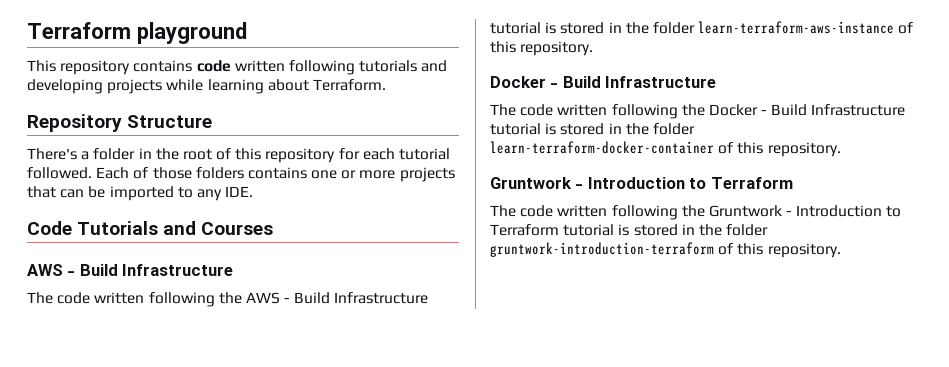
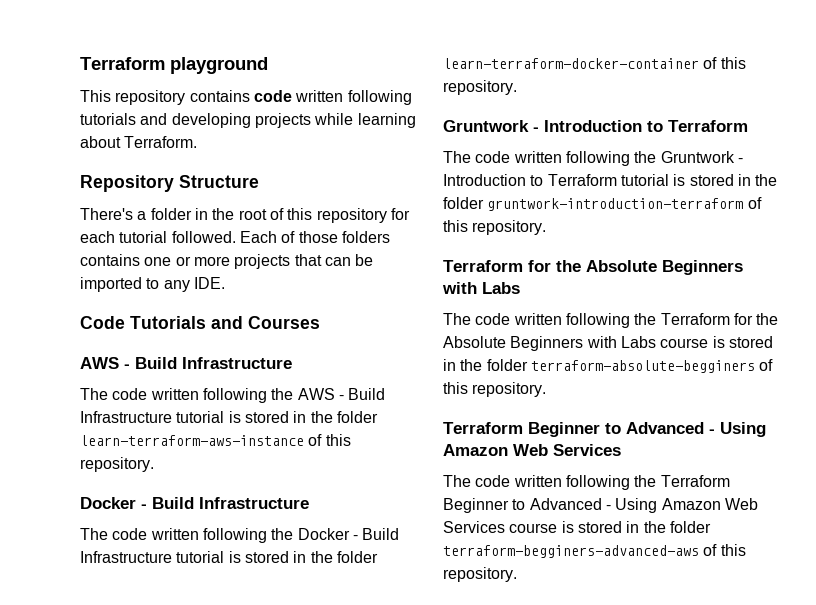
(841, 250) none -> [443,260,743,275] [442,282,520,294] [443,313,779,328] [443,336,773,351] [443,359,774,373] [443,382,547,397] [443,422,766,437] [443,444,621,456] [443,475,730,490] [443,498,758,513] [443,521,711,533] [443,544,746,558] [443,567,517,582] // Terraform for the Absolute Beginners with Labs // The code written following the Terraform for the Absolute Beginners with Labs course is stored in the folder terraform-absolute-begginers of this repository. // Terraform Beginner to Advanced - Using Amazon Web Services // The code written following the Terraform Beginner to Advanced - Using Amazon Web Services course is stored in the folder terraform-begginers-advanced-aws of this repository.

